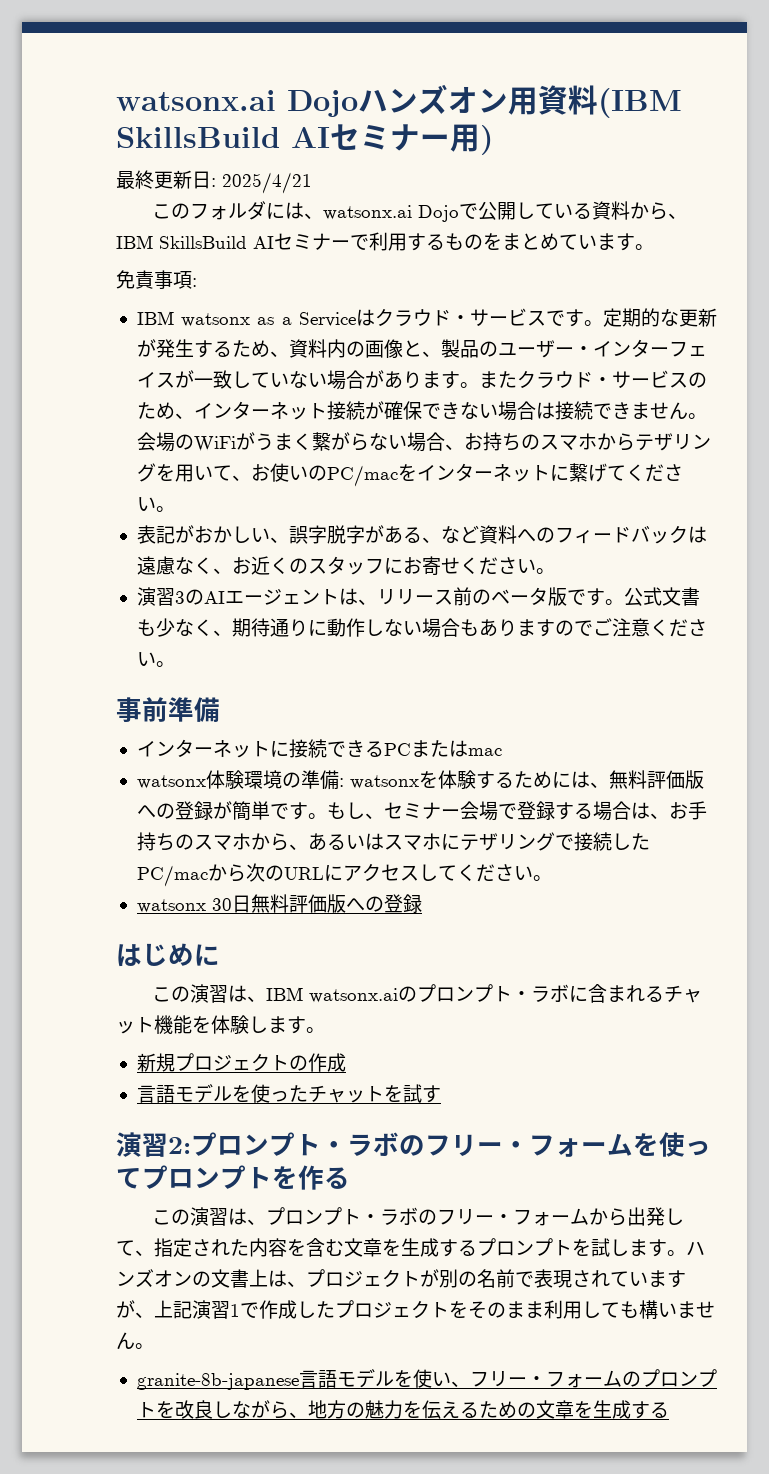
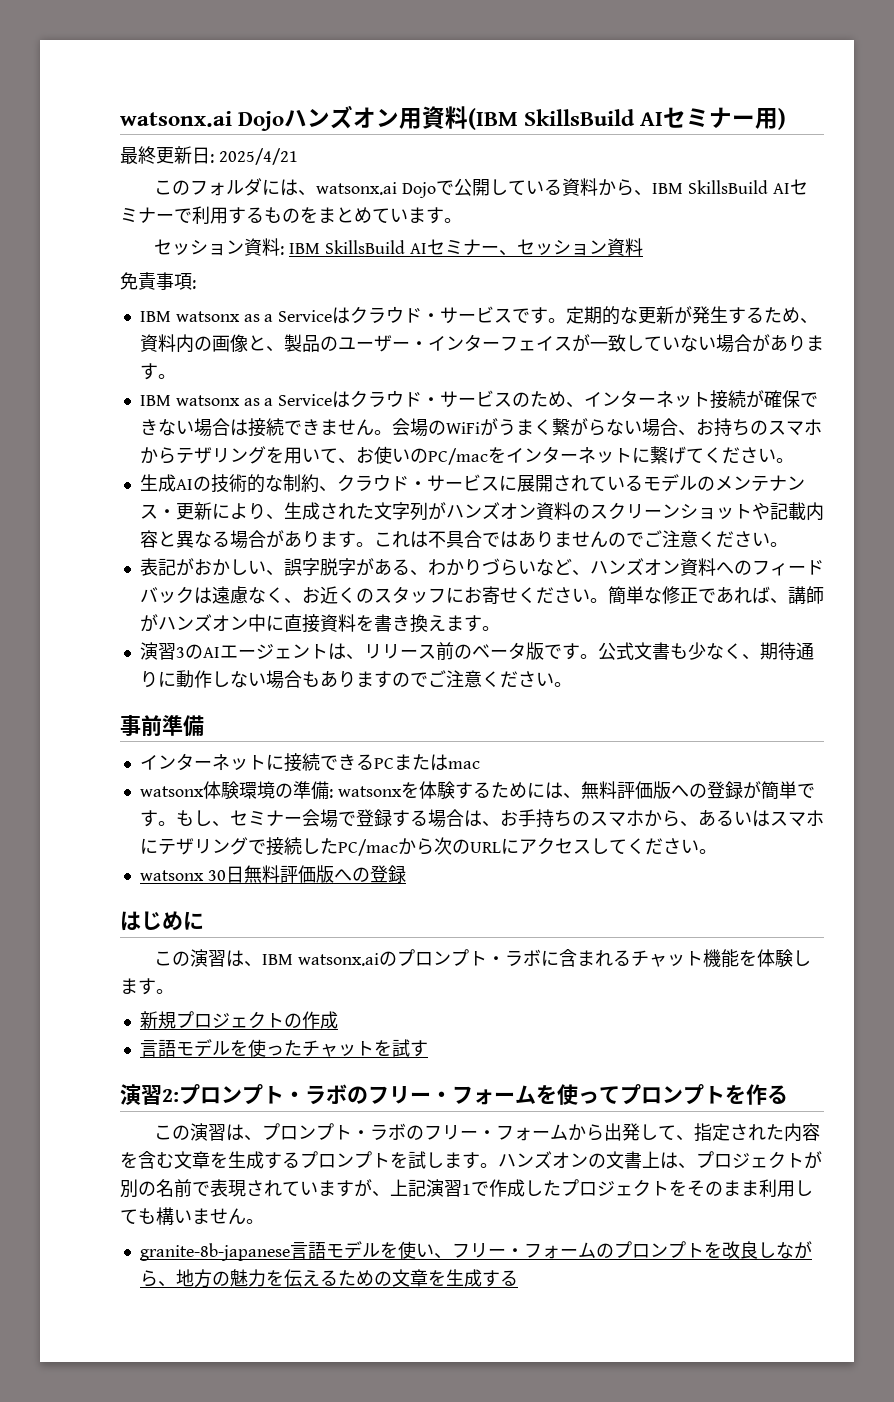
(654, 247) none -> [154,238,643,256] // セッション資料: IBM SkillsBuild AIセミナー、セッション資料
[478,371,517,388] また -> [139,391,351,408] // IBM watsonx as a Serviceは
(175, 509) none -> [139,474,805,493] [139,502,824,521] [139,530,788,549] // 生成AIの技術的な制約、クラウド・サービスに展開されているモデルのメンテナンス・更新により、生成された文字列がハンズオン資料のスクリーンショットや記載内容と異なる場合があります。これは不具合ではありませんのでご注意ください。
[440,525,479,543] など -> [427,558,680,576] わかりづらいなど、ハンズオン
(555, 571) none -> [607,586,824,605] [139,614,500,633] 簡単な修正であれば、講師がハンズオン中に直接資料を書き換えます。

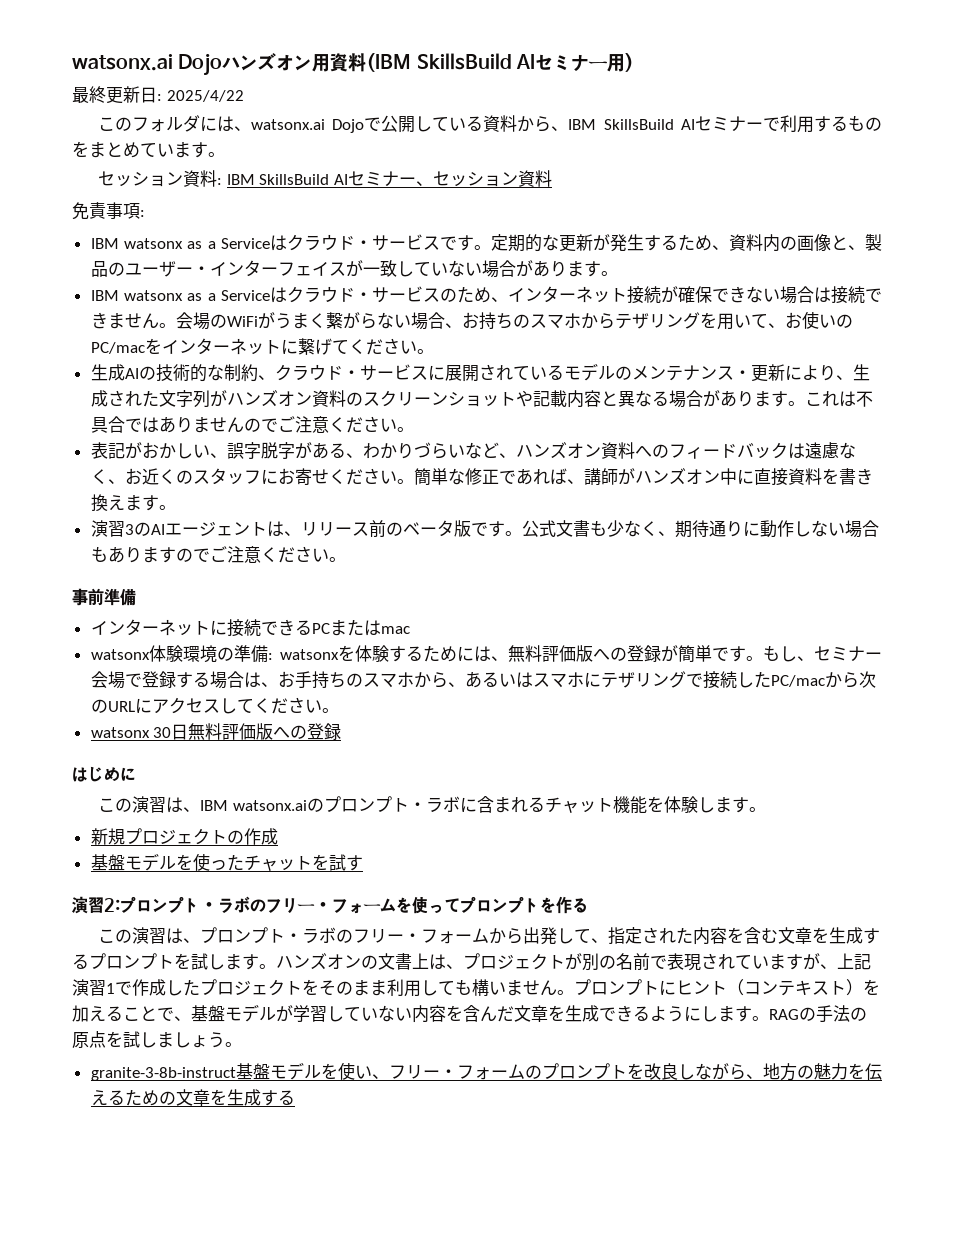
[218,148,298,165] 2025/4/21 -> [166,90,244,102] 2025/4/22
[139,1039,176,1057] 言語 -> [90,854,125,871] 基盤
[139,1241,326,1261] // granite-8b-japanese言語 -> [574,979,880,996] [72,1004,867,1023] [72,1031,242,1048] [90,1063,270,1081] プロンプトにヒント（コンテキスト）を加えることで、基盤モデルが学習していない内容を含んだ文章を生成できるようにします。RAGの手法の原点を試しましょう。 // granite-3-8b-instruct基盤

